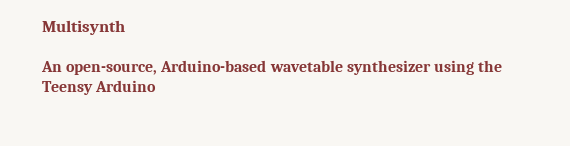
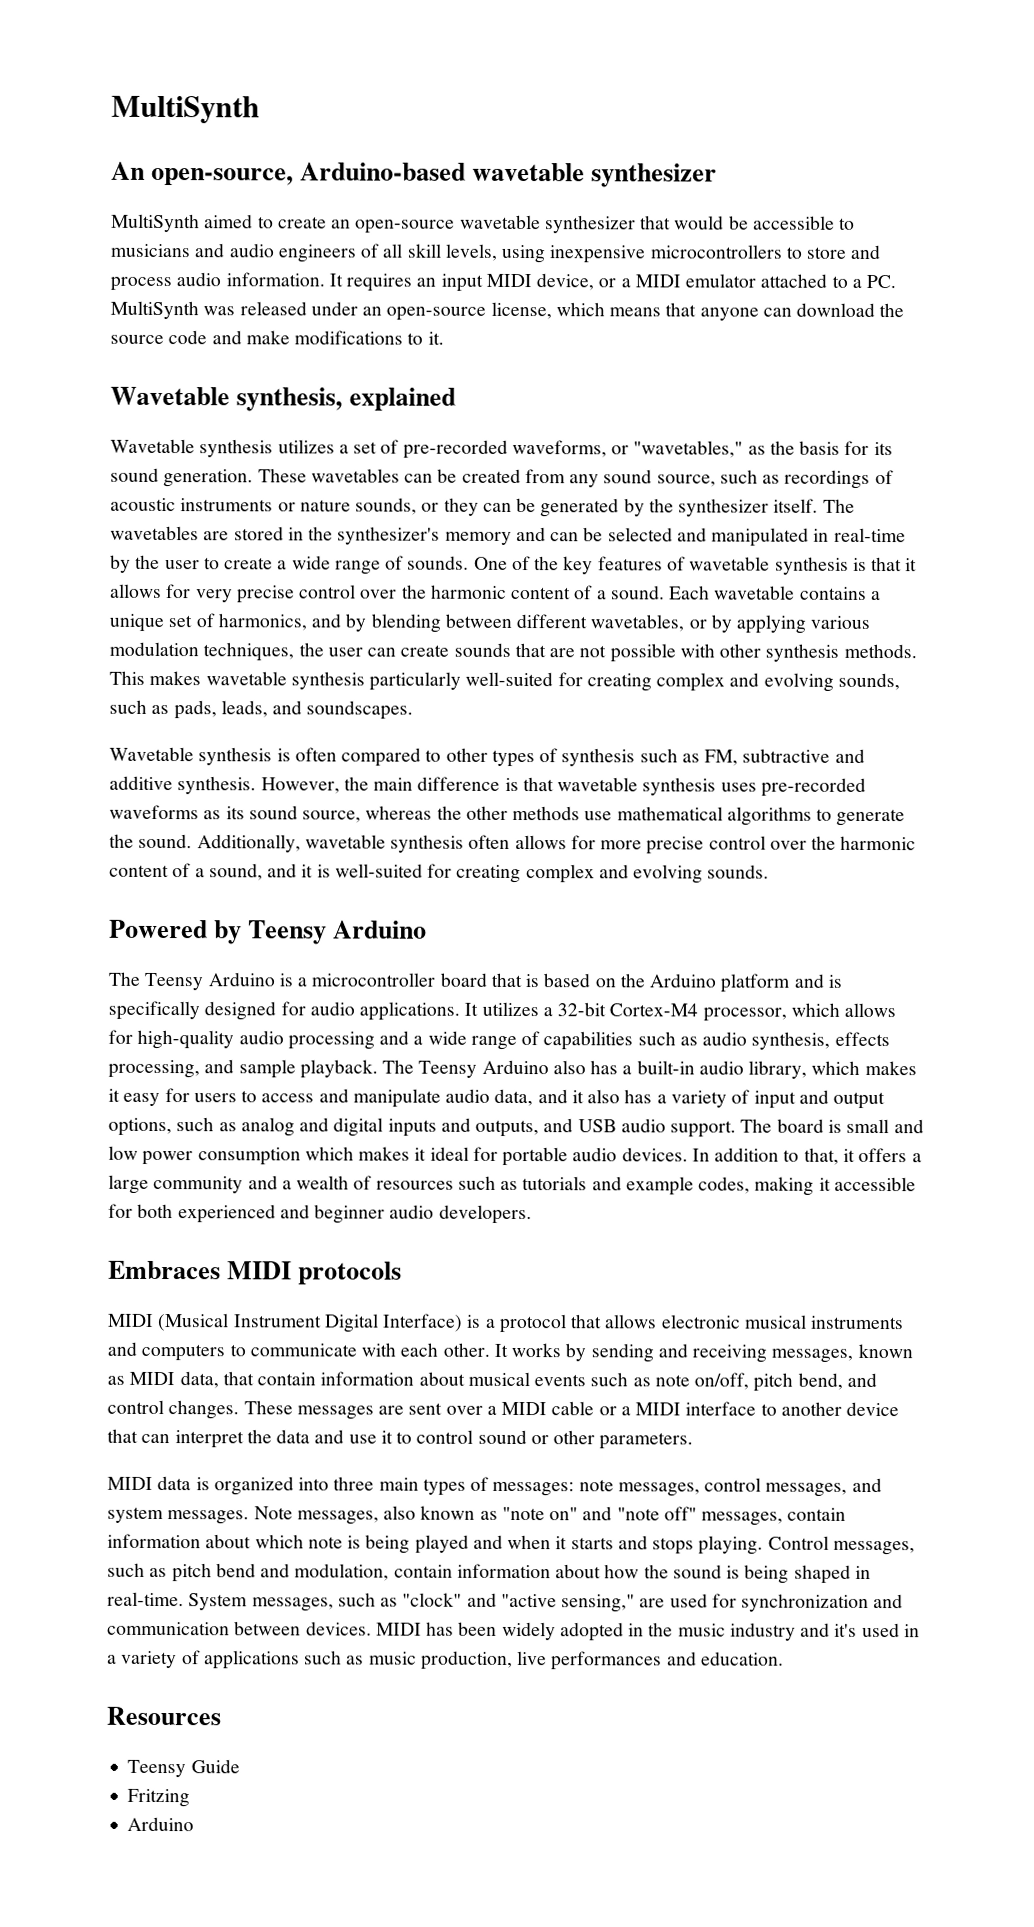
[42,20,125,35] Multisynth -> [111,95,260,124] MultiSynth
[433,60,503,75] [42,81,93,95] using the Teensy -> [111,213,856,234] [110,243,882,264] [110,272,897,292] [110,300,905,321] [110,330,444,345] [110,386,457,412] [110,438,893,459] [110,467,894,489] [110,497,855,518] [110,525,906,547] [110,554,918,575] [110,583,881,604] [109,613,871,634] [109,641,917,663] [109,670,900,692] [109,699,414,720] [109,746,865,768] [109,775,866,797] [109,804,906,827] [109,833,917,855] [109,863,770,884] [109,919,428,945] [108,971,842,993] [108,1000,897,1022] [108,1029,890,1051] [108,1059,917,1079] [108,1088,886,1110] [108,1117,924,1138] [108,1145,922,1167] [108,1174,916,1196] [108,1203,532,1225] [108,1260,403,1285] [107,1312,905,1334] [107,1341,913,1363] [107,1371,877,1392] [107,1399,900,1420] [107,1428,694,1450] [107,1475,882,1497] [107,1505,847,1526] [107,1533,915,1556] [107,1562,871,1584] [107,1591,904,1613] [107,1621,920,1642] [107,1650,784,1671] [106,1706,221,1726] [127,1759,240,1778] [127,1788,191,1808] // MultiSynth aimed to create an open-source wavetable synthesizer that would be accessible to musicians and audio engineers of all skill levels, using inexpensive microcontrollers to store and process audio information. It requires an input MIDI device, or a MIDI emulator attached to a PC. MultiSynth was released under an open-source license, which means that anyone can download the source code and make modifications to it. // Wavetable synthesis, explained // Wavetable synthesis utilizes a set of pre-recorded waveforms, or "wavetables," as the basis for its sound generation. These wavetables can be created from any sound source, such as recordings of acoustic instruments or nature sounds, or they can be generated by the synthesizer itself. The wavetables are stored in the synthesizer's memory and can be selected and manipulated in real-time by the user to create a wide range of sounds. One of the key features of wavetable synthesis is that it allows for very precise control over the harmonic content of a sound. Each wavetable contains a unique set of harmonics, and by blending between different wavetables, or by applying various modulation techniques, the user can create sounds that are not possible with other synthesis methods. This makes wavetable synthesis particularly well-suited for creating complex and evolving sounds, such as pads, leads, and soundscapes. // Wavetable synthesis is often compared to other types of synthesis such as FM, subtractive and additive synthesis. However, the main difference is that wavetable synthesis uses pre-recorded waveforms as its sound source, whereas the other methods use mathematical algorithms to generate the sound. Additionally, wavetable synthesis often allows for more precise control over the harmonic content of a sound, and it is well-suited for creating complex and evolving sounds. // Powered by Teensy Arduino // The Teensy Arduino is a microcontroller board that is based on the Arduino platform and is specifically designed for audio applications. It utilizes a 32-bit Cortex-M4 processor, which allows for high-quality audio processing and a wide range of capabilities such as audio synthesis, effects processing, and sample playback. The Teensy Arduino also has a built-in audio library, which makes it easy for users to access and manipulate audio data, and it also has a variety of input and output options, such as analog and digital inputs and outputs, and USB audio support. The board is small and low power consumption which makes it ideal for portable audio devices. In addition to that, it offers a large community and a wealth of resources such as tutorials and example codes, making it accessible for both experienced and beginner audio developers. // Embraces MIDI protocols // MIDI (Musical Instrument Digital Interface) is a protocol that allows electronic musical instruments and computers to communicate with each other. It works by sending and receiving messages, known as MIDI data, that contain information about musical events such as note on/off, pitch bend, and control changes. These messages are sent over a MIDI cable or a MIDI interface to another device that can interpret the data and use it to control sound or other parameters. // MIDI data is organized into three main types of messages: note messages, control messages, and system messages. Note messages, also known as "note on" and "note off" messages, contain information about which note is being played and when it starts and stops playing. Control messages, such as pitch bend and modulation, contain information about how the sound is being shaped in real-time. System messages, such as "clock" and "active sensing," are used for synchronization and communication between devices. MIDI has been widely adopted in the music industry and it's used in a variety of applications such as music production, live performances and education. // Resources // Teensy Guide // Fritzing //

